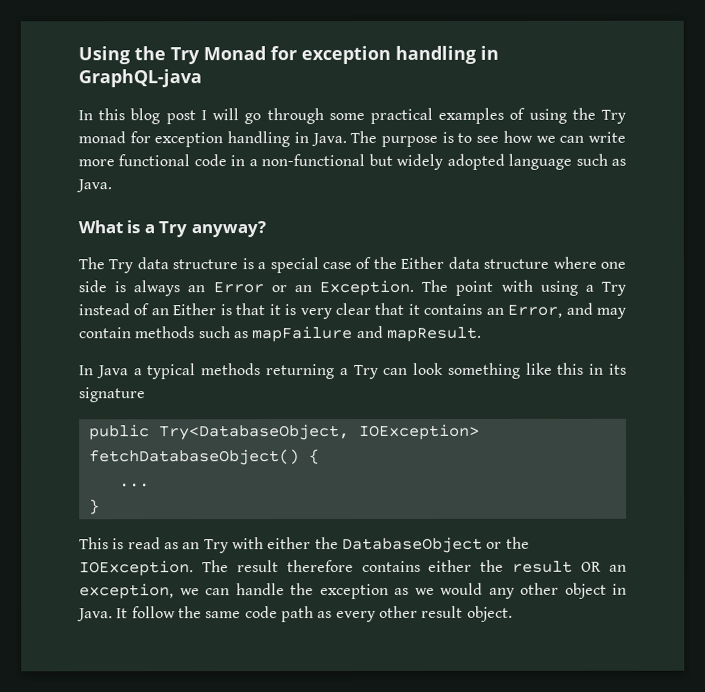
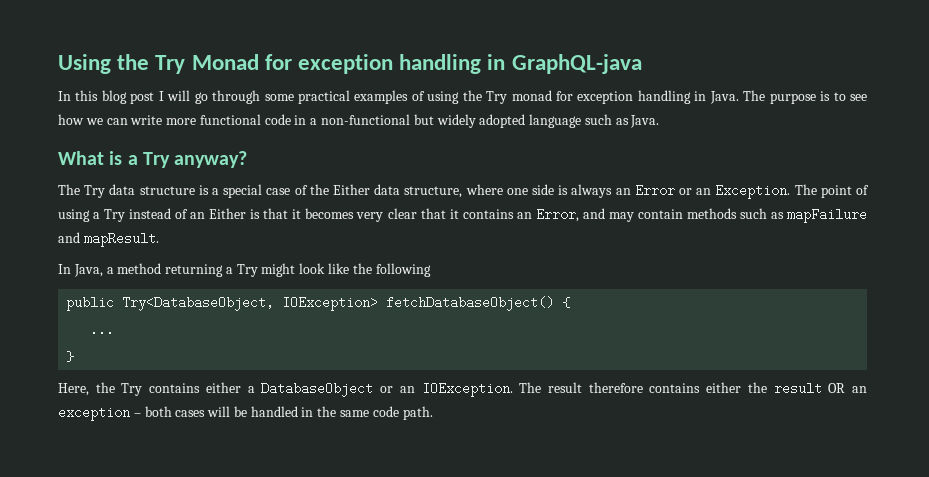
[483,258,550,269] structure -> [404,186,463,198] structure,
[500,279,533,292] with -> [856,185,870,195] of
[284,304,297,316] is -> [305,208,355,219] becomes
[96,362,627,380] [79,387,146,403] Java a typical methods returning a Try can look something like this in its signature -> [73,263,431,277] Java, a method returning a Try might look like the following
[79,537,339,554] This is read as an Try with either the -> [58,382,255,396] Here, the Try contains either a
[505,536,530,549] the -> [399,386,415,393] an
[79,582,627,600] [77,605,513,623] exception, we can handle the exception as we would any other object in Java. It follow the same code path as every other result object. -> [58,406,433,421] exception – both cases will be handled in the same code path.

